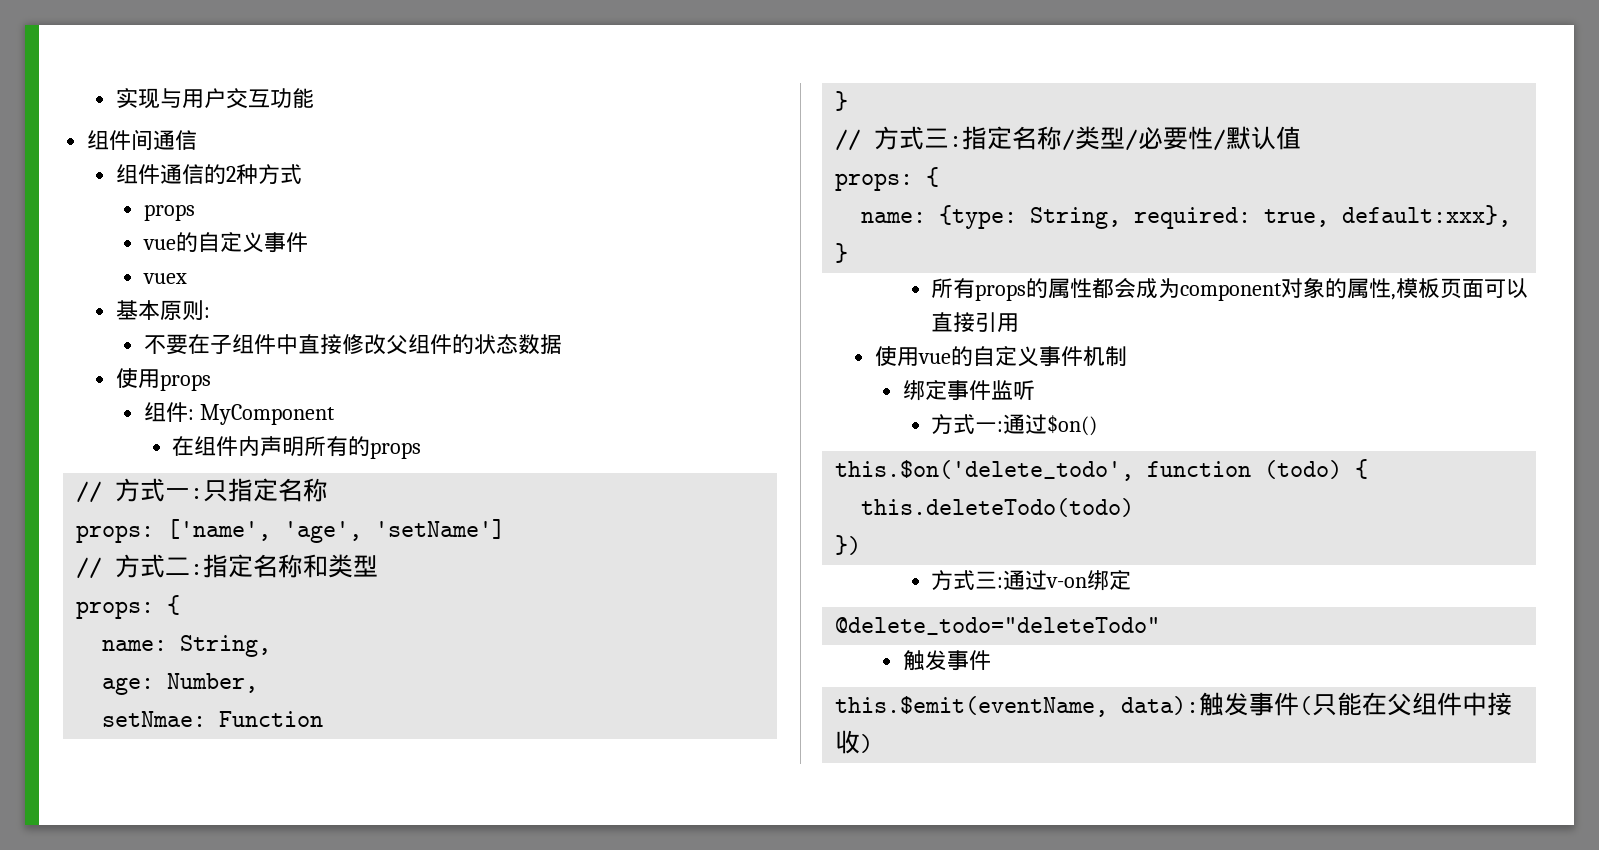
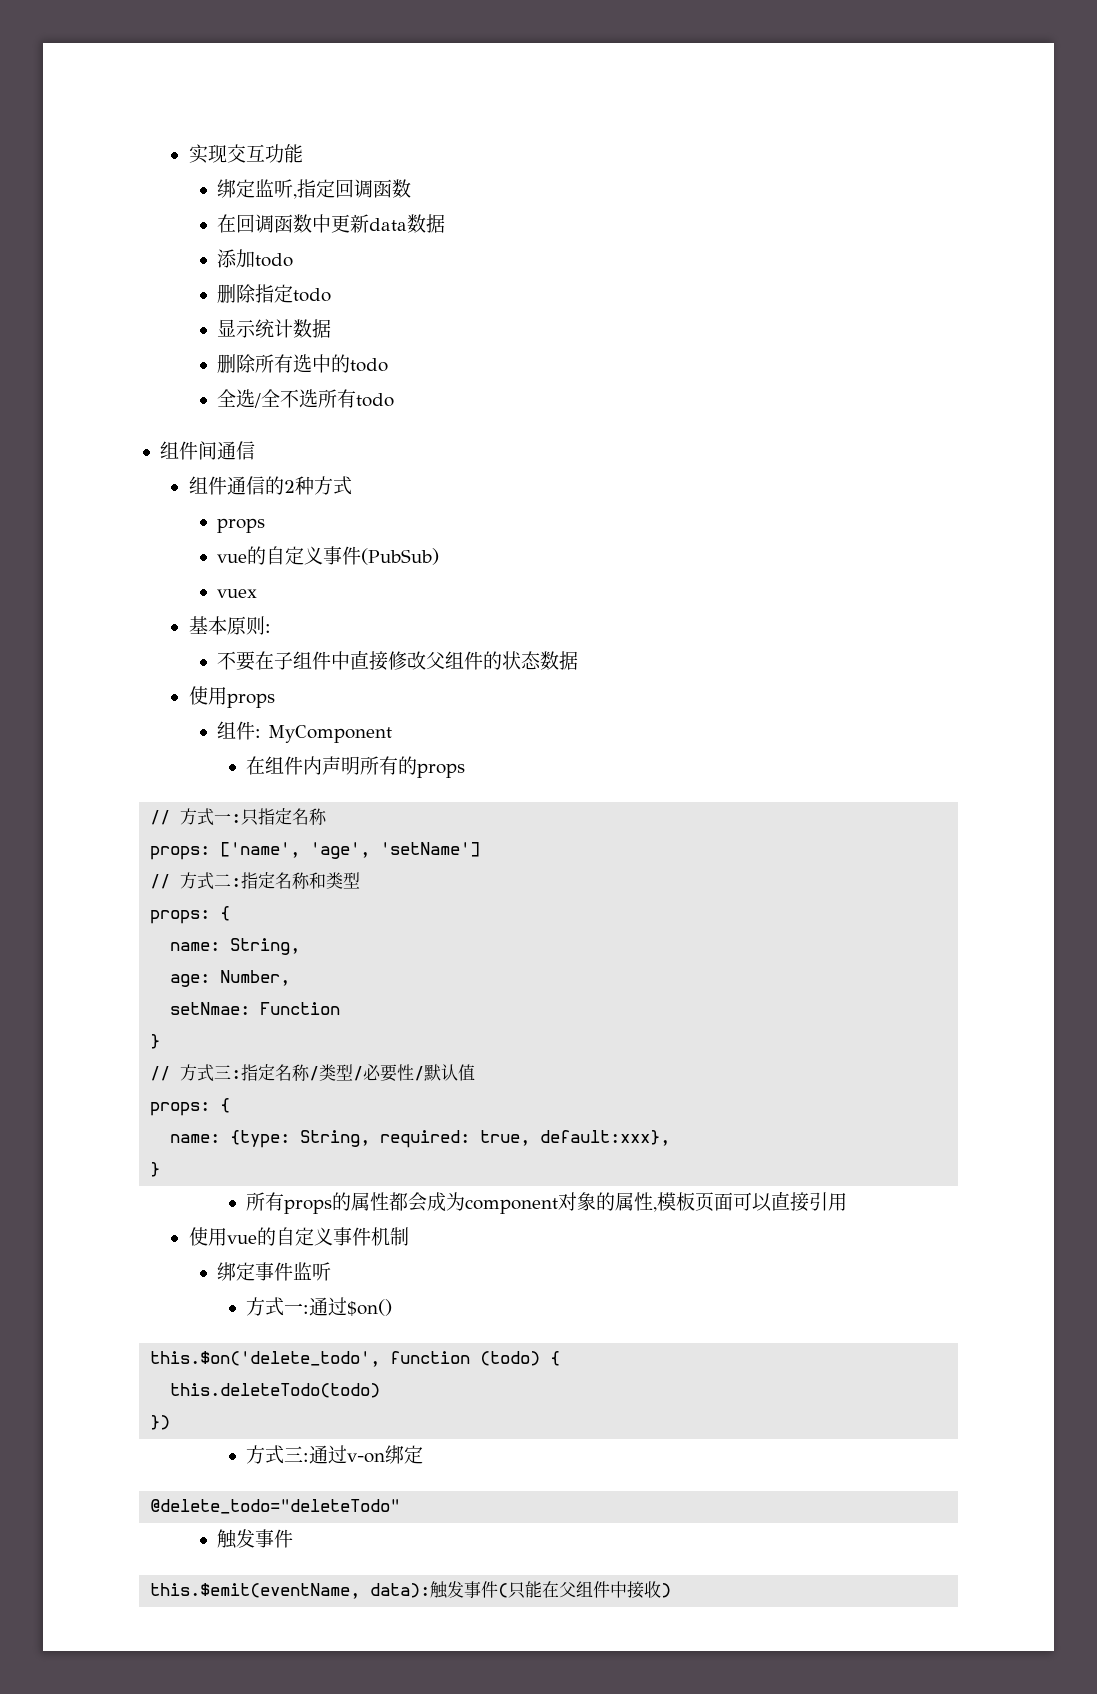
[159,88,226,108] 与用户 -> (227, 153) none
(314, 98) none -> [217,179,412,199] [217,214,446,233] [217,249,294,268] [217,284,332,303] [217,319,332,338] [217,354,389,373] [217,389,395,408] // 绑定监听,指定回调函数 // 在回调函数中更新data数据 // 添加todo // 删除指定todo // 显示统计数据 // 删除所有选中的todo // 全选/全不选所有todo
(309, 242) none -> [361,548,440,565] (PubSub)

